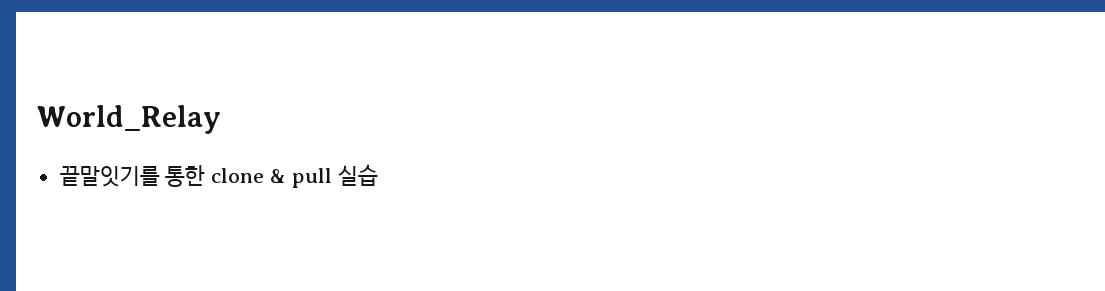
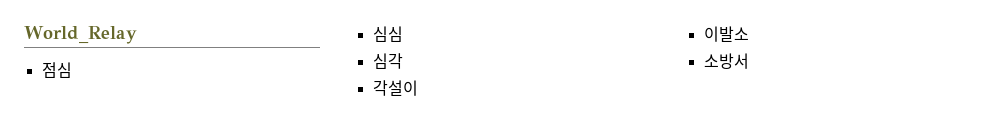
[59,164,378,188] 끝말잇기를 통한 clone & pull 실습 -> [41,62,72,78] [372,26,403,42] [372,53,403,69] [372,80,418,96] [703,26,749,42] [703,53,749,69] 점심 // 심심 // 심각 // 각설이 // 이발소 // 소방서

